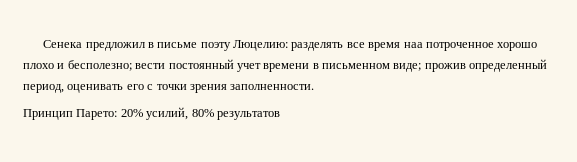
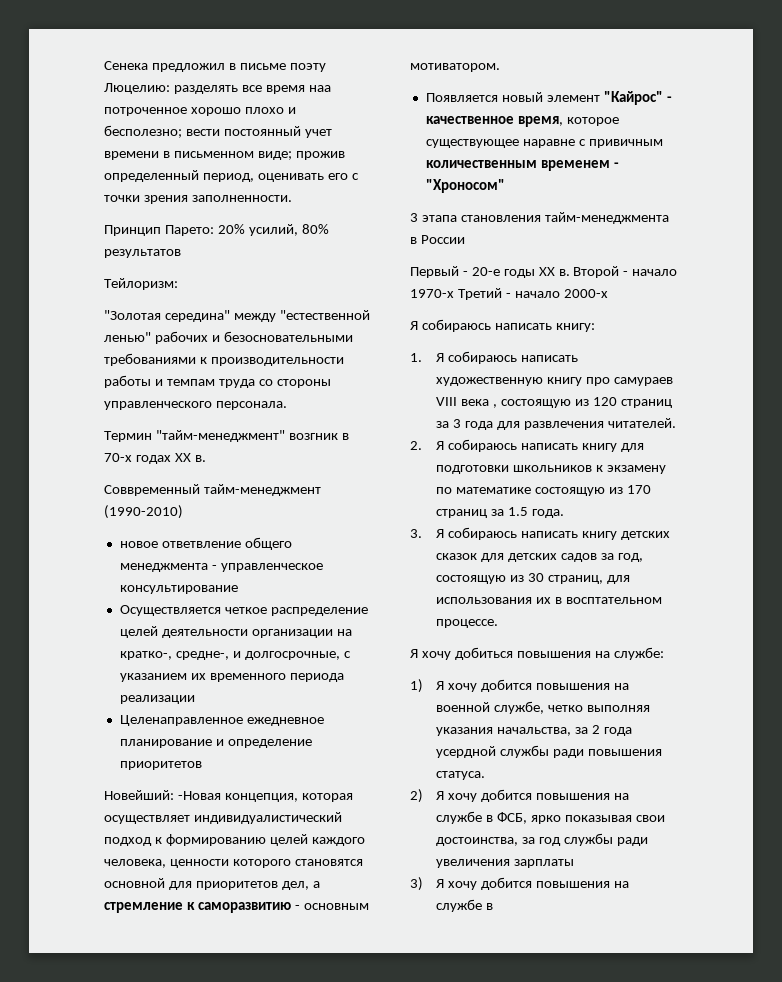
(280, 115) none -> [104,278,178,290] [104,310,370,322] [104,331,353,344] [104,353,344,366] [104,375,331,388] [104,401,287,410] [104,430,349,442] [104,453,206,464] [104,484,321,496] [104,505,183,519] [119,537,292,550] [119,563,323,572] [119,585,238,594] [119,605,368,616] [119,626,352,638] [119,651,351,660] [119,673,344,682] [119,695,195,704] [119,715,324,726] [119,739,312,748] [119,761,202,770] [104,790,353,802] [104,812,342,824] [104,834,365,846] [104,859,363,868] [104,878,320,890] [104,902,369,913] [410,63,500,72] [425,91,672,105] [425,116,619,127] [425,139,663,148] [425,160,619,171] [425,179,505,193] [410,212,669,224] [410,235,465,244] [410,266,678,278] [410,288,608,300] [410,319,595,332] [410,351,579,364] [436,377,674,386] [436,397,672,408] [436,418,677,430] [410,439,645,452] [436,465,667,474] [436,485,652,496] [436,507,565,518] [410,527,671,540] [436,553,644,562] [436,573,631,584] [436,597,663,604] [436,619,499,628] [410,647,664,660] [410,679,630,693] [436,701,651,714] [436,725,633,736] [436,745,663,758] [436,771,486,780] [410,789,630,803] [436,811,666,824] [436,833,649,846] [436,859,575,868] [410,877,630,891] [436,899,494,912] // Тейлоризм: // "Золотая середина" между "естественной ленью" рабочих и безосновательными требованиями к производительности работы и темпам труда со стороны управленческого персонала. // Термин "тайм-менеджмент" возгник в 70-х годах XX в. // Соввременный тайм-менеджмент (1990-2010) // новое ответвление общего менеджмента - управленческое консультирование // Осуществляется четкое распределение целей деятельности организации на кратко-, средне-, и долгосрочные, с указанием их временного периода реализации // Целенаправленное ежедневное планирование и определение приоритетов // Новейший: -Новая концепция, которая осуществляет индивидуалистический подход к формированию целей каждого человека, ценности которого становятся основной для приоритетов дел, а стремление к саморазвитию - основным мотиватором. // Появляется новый элемент "Кайрос" - качественное время, которое существующее наравне с привичным количественным временем - "Хроносом" // 3 этапа становления тайм-менеджмента в России // Первый - 20-е годы XX в. Второй - начало 1970-х Третий - начало 2000-х // Я собираюсь написать книгу: // 1. Я собираюсь написать художественную книгу про самураев VIII века , состоящую из 120 страниц за 3 года для развлечения читателей. // 2. Я собираюсь написать книгу для подготовки школьников к экзамену по математике состоящую из 170 страниц за 1.5 года. // 3. Я собираюсь написать книгу детских сказок для детских садов за год, состоящую из 30 страниц, для использования их в восптательном процессе. // Я хочу добиться повышения на службе: // 1) Я хочу добится повышения на военной службе, четко выполняя указания начальства, за 2 года усердной службы ради повышения статуса. // 2) Я хочу добится повышения на службе в ФСБ, ярко показывая свои достоинства, за год службы ради увеличения зарплаты // 3) Я хочу добится повышения на службе в

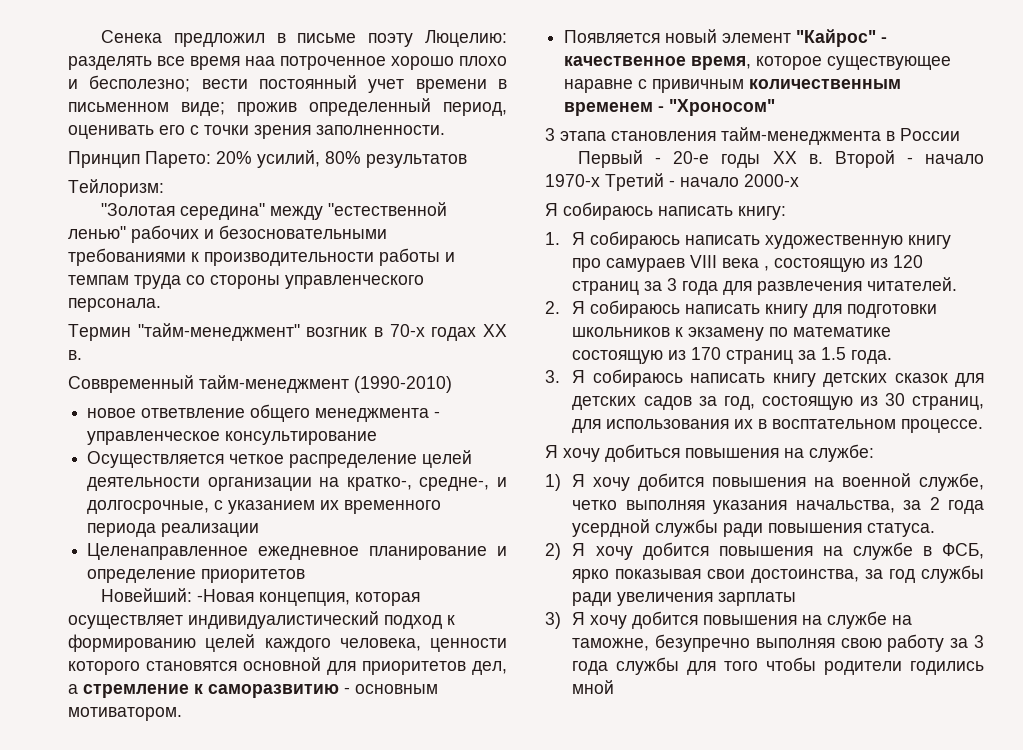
[486,903,494,910] в -> [892,615,913,625] [572,634,984,652] [572,657,984,675] [572,680,615,694] на таможне, безупречно выполняя свою работу за 3 года службы для того чтобы родители годились мной

